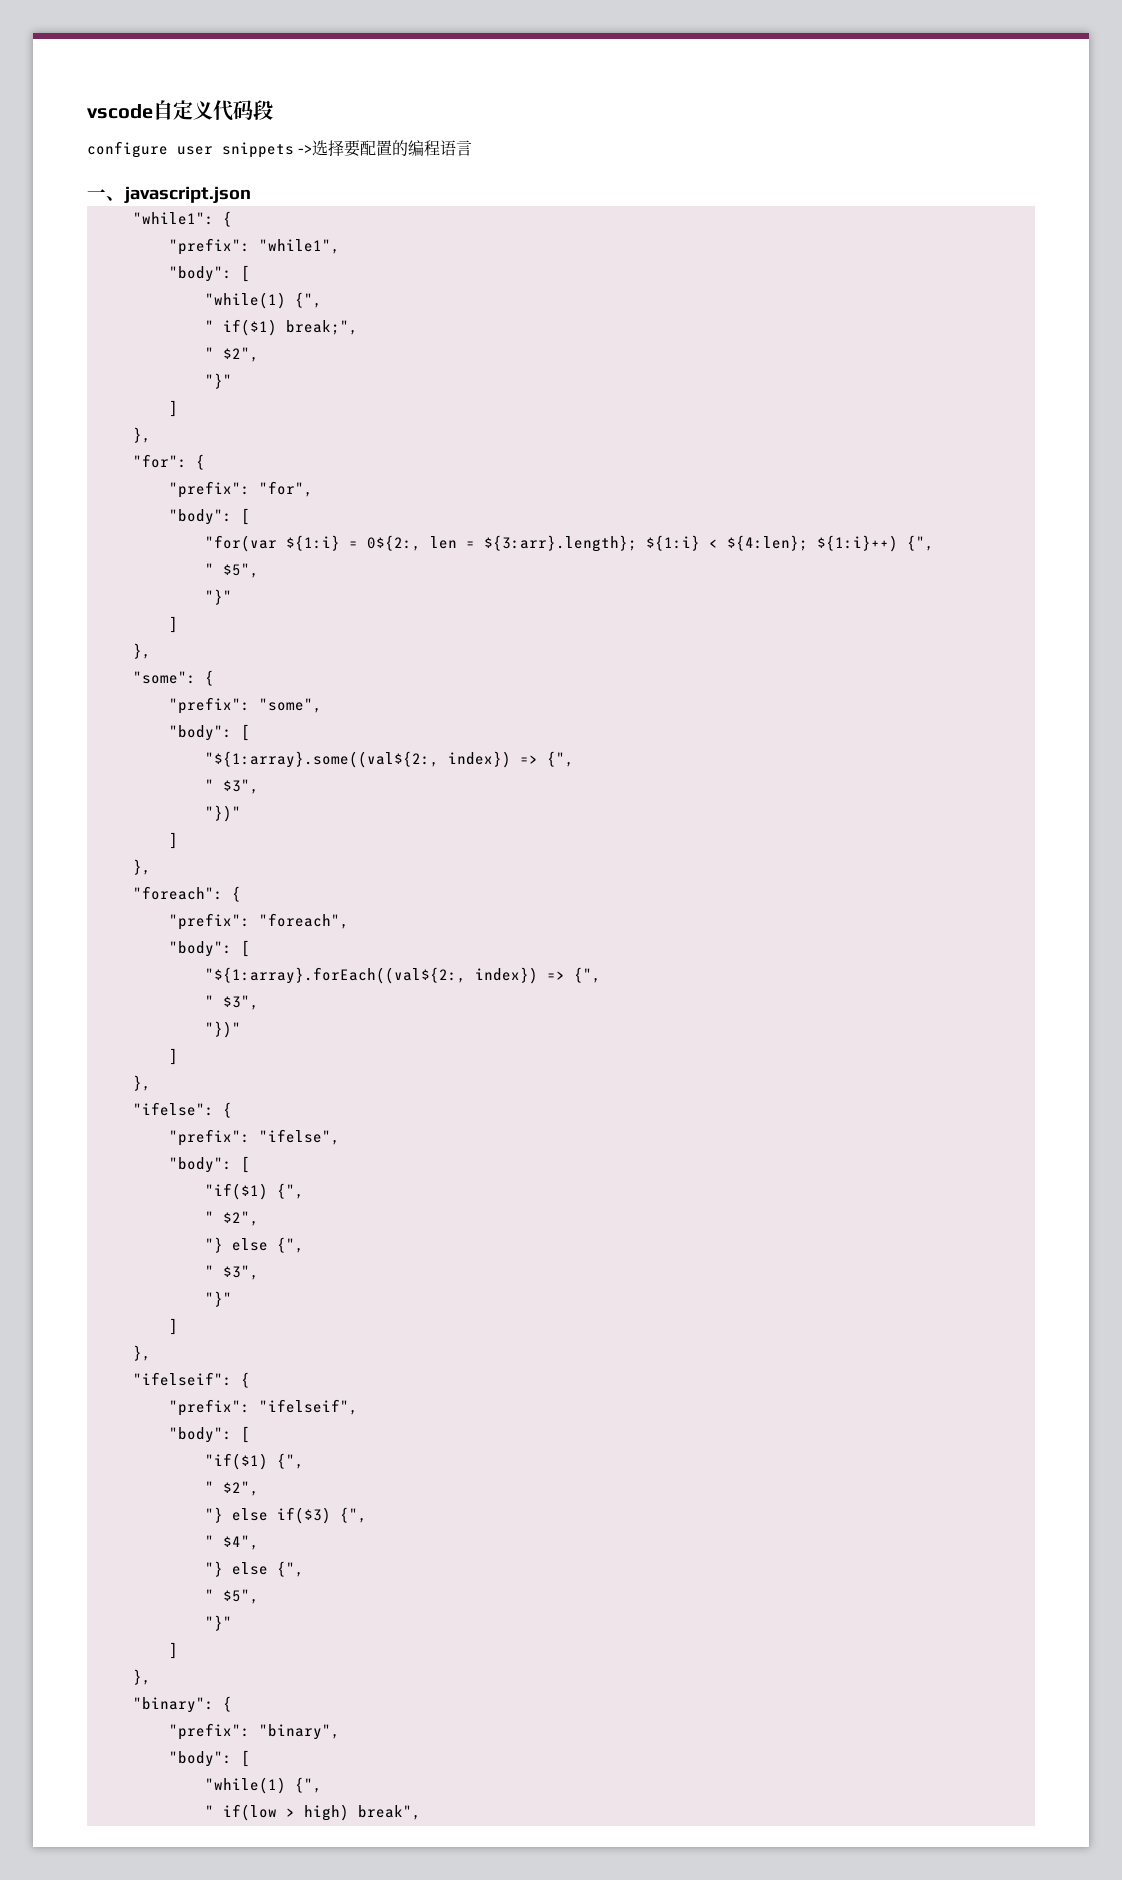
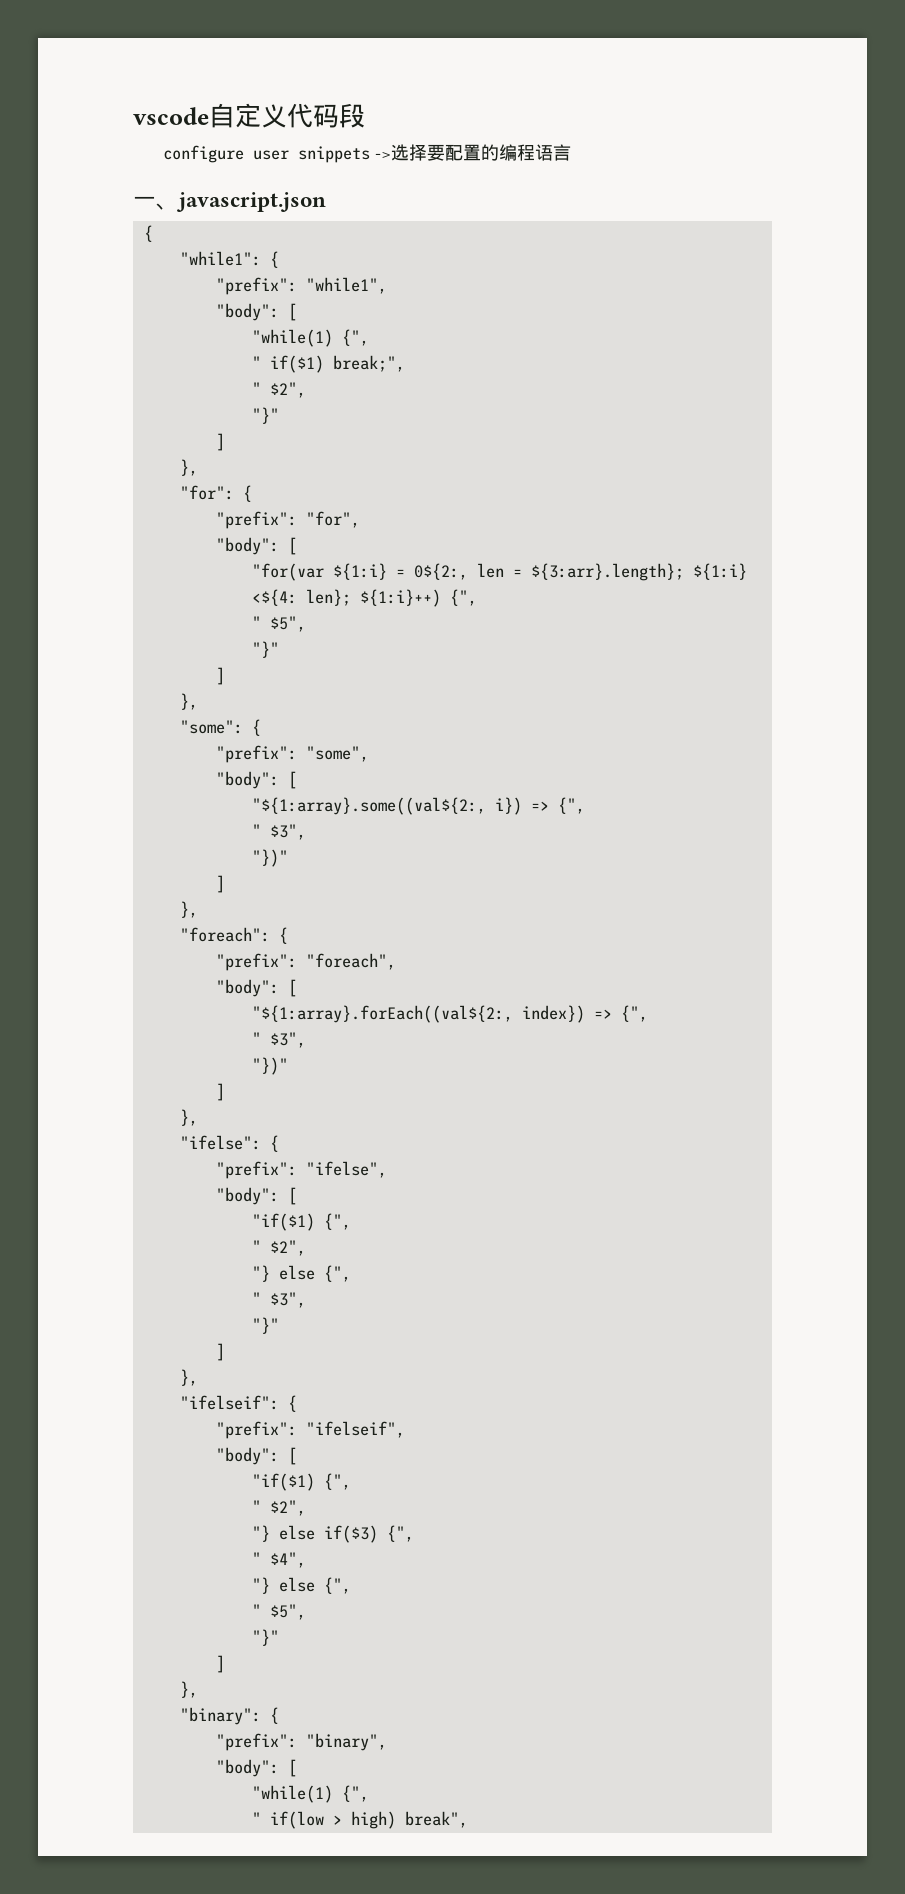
(251, 195) none -> [143,225,153,242] // {
[708,535,808,551] < ${4:len}; -> [251,589,351,606] <${4: len};
[447,751,511,768] index}) -> [494,797,522,815] i})

